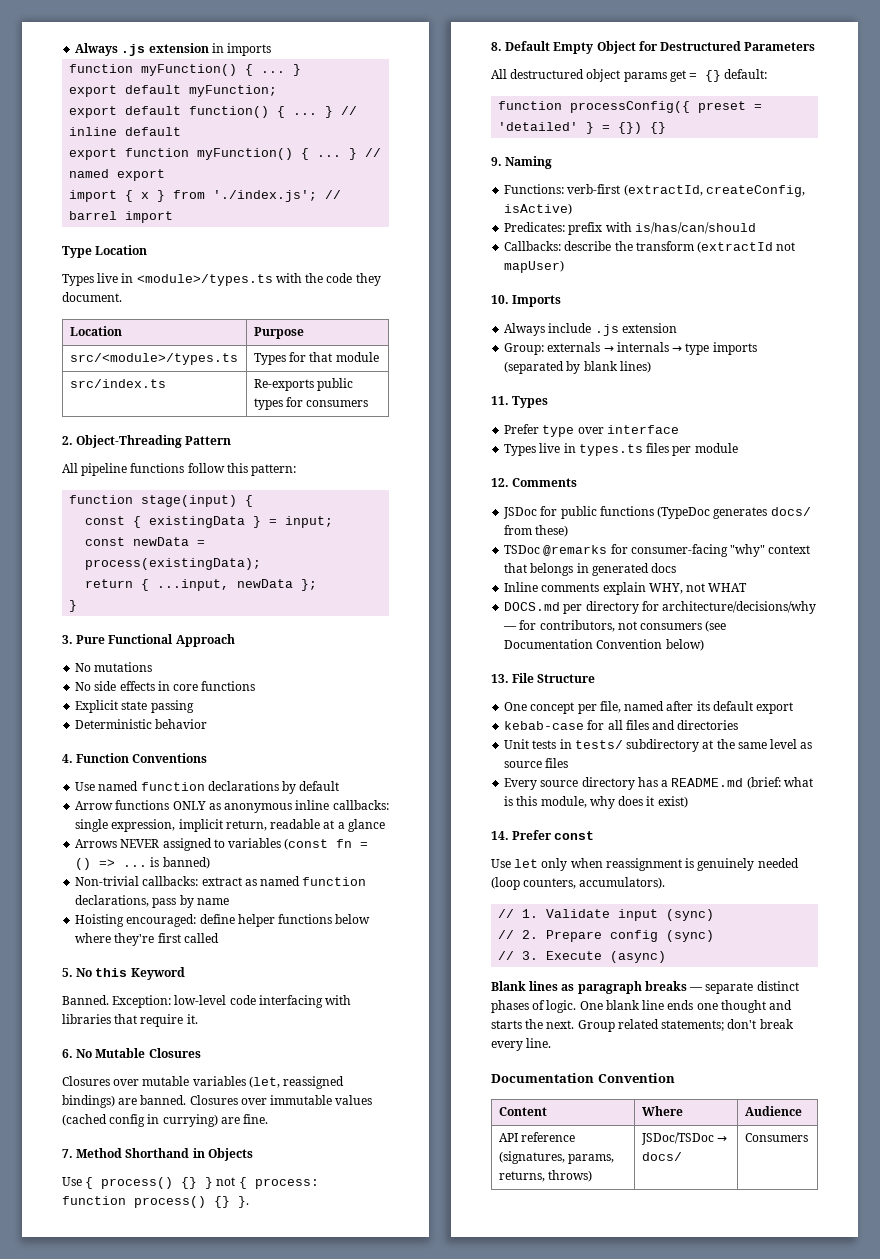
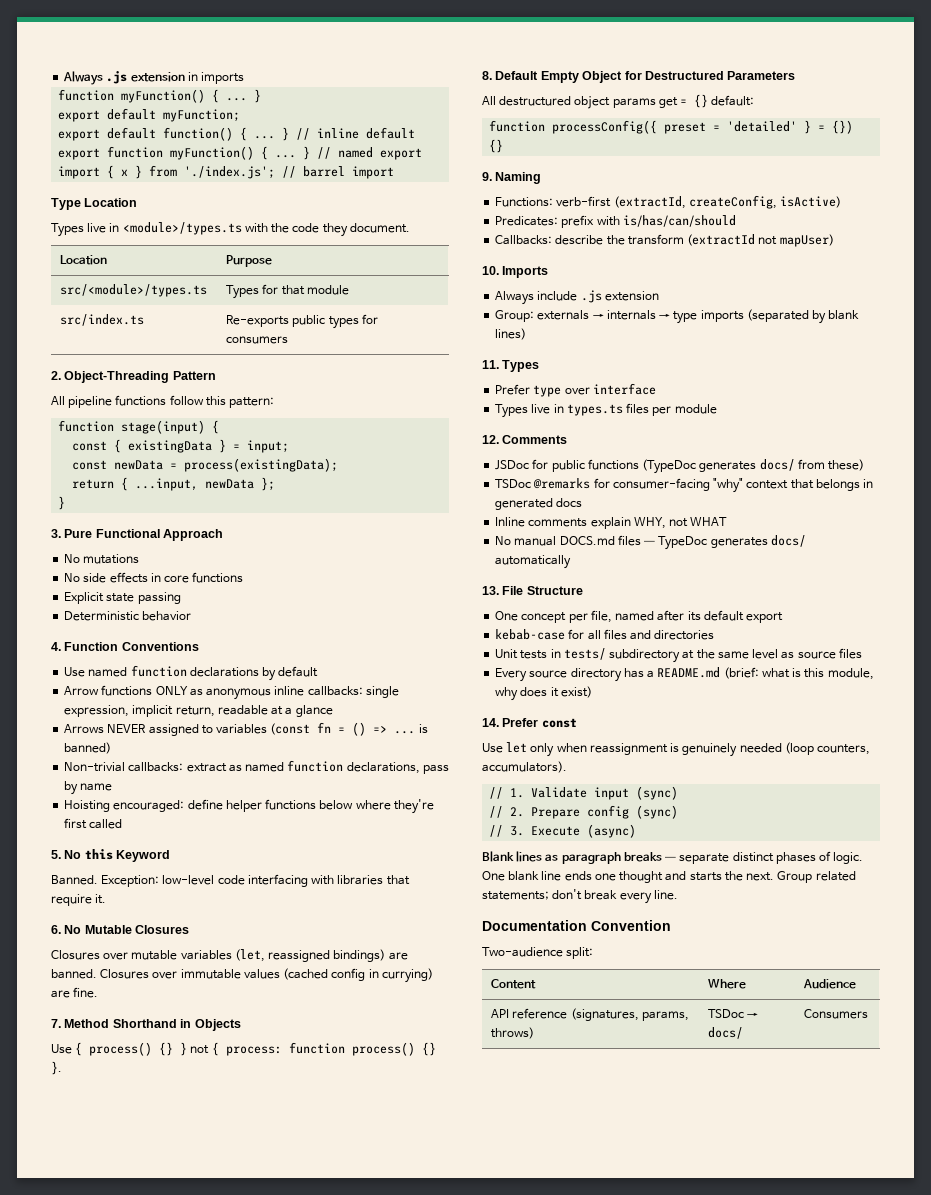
[504,601,817,614] [503,620,727,632] [504,639,704,651] DOCS.md per directory for architecture/decisions/why — for contributors, not consumers (see Documentation Convention below) -> [495,535,806,550] [495,555,572,569] No manual DOCS.md files — TypeDoc generates docs/ automatically
(675, 1078) none -> [482,947,594,959] // Two-audience split:
[498,1171,545,1182] returns, -> (689, 1016) none
[640,1132,714,1145] JSDoc/TSDoc -> [708,1009,745,1019] TSDoc

